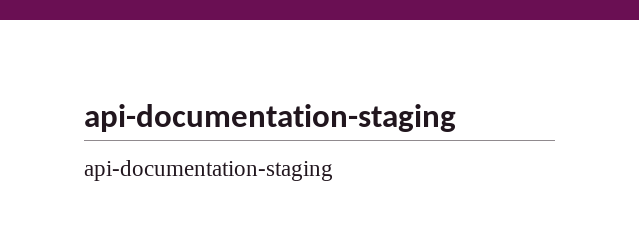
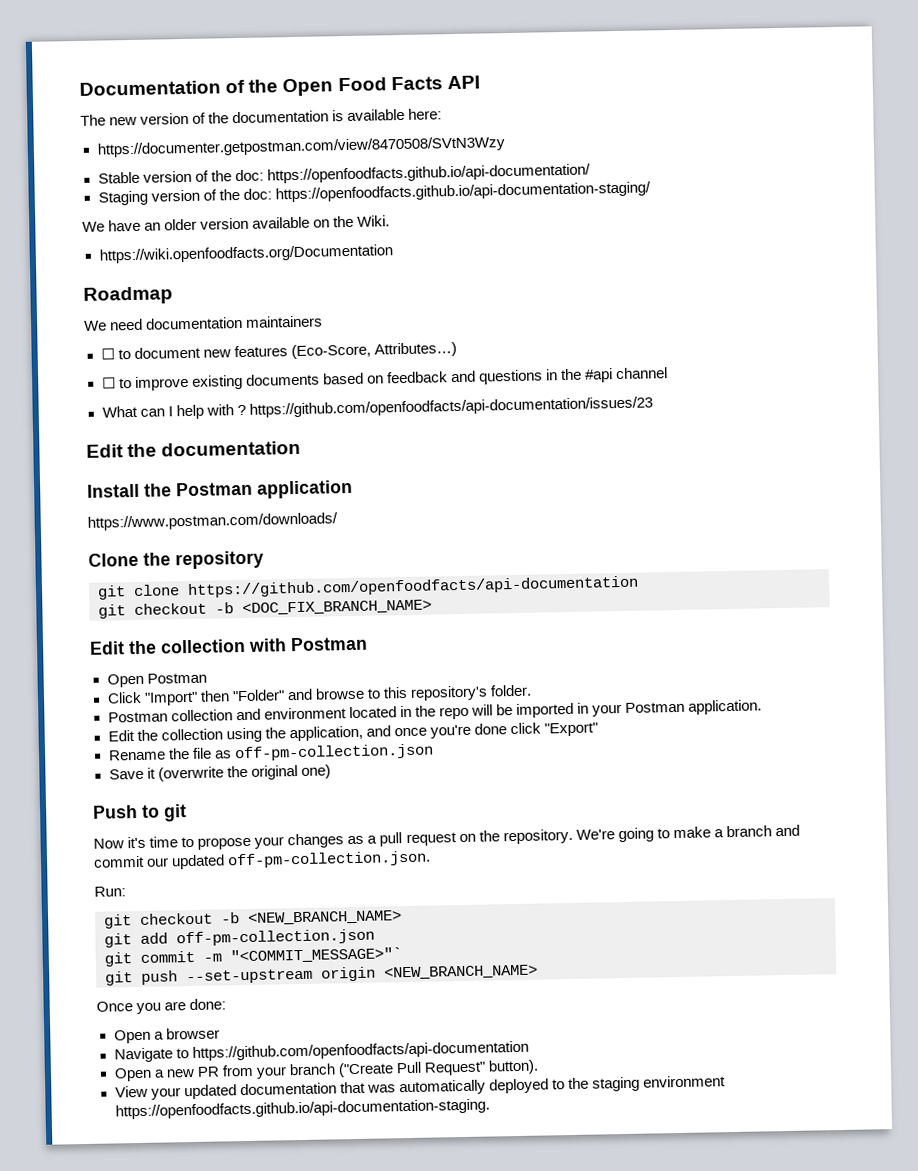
[84,104,456,132] [84,160,333,181] api-documentation-staging // api-documentation-staging -> [79,75,480,97] [80,108,443,126] [96,136,505,158] [97,163,591,184] [97,181,651,206] [82,215,391,232] [98,244,393,264] [83,286,173,305] [84,315,324,331] [100,342,457,360] [101,367,669,391] [101,396,653,420] [86,440,302,458] [87,479,353,499] [87,512,338,531] [88,550,264,570] [97,575,639,600] [98,599,432,619] [89,636,368,655] [106,672,207,688] [106,684,532,706] [107,699,763,723] [107,722,599,743] [107,743,434,762] [108,764,331,782] [93,804,187,822] [93,824,800,850] [93,850,432,870] [94,886,126,897] [104,910,402,929] [104,928,375,948] [104,947,402,967] [105,964,538,986] [96,998,227,1015] [113,1027,220,1044] [113,1040,529,1063] [113,1059,539,1082] [114,1075,727,1100] [114,1098,490,1120] Documentation of the Open Food Facts API // The new version of the documentation is available here: // https://documenter.getpostman.com/view/8470508/SVtN3Wzy // Stable version of the doc: https://openfoodfacts.github.io/api-documentation/ // Staging version of the doc: https://openfoodfacts.github.io/api-documentation-staging/ // We have an older version available on the Wiki. // https://wiki.openfoodfacts.org/Documentation // Roadmap // We need documentation maintainers // ☐ to document new features (Eco-Score, Attributes…) // ☐ to improve existing documents based on feedback and questions in the #api channel // What can I help with ? https://github.com/openfoodfacts/api-documentation/issues/23 // Edit the documentation // Install the Postman application // https://www.postman.com/downloads/ // Clone the repository // git clone https://github.com/openfoodfacts/api-documentation // git checkout -b <DOC_FIX_BRANCH_NAME> // Edit the collection with Postman // Open Postman // Click "Import" then "Folder" and browse to this repository's folder. // Postman collection and environment located in the repo will be imported in your Postman application. // Edit the collection using the application, and once you're done click "Export" // Rename the file as off-pm-collection.json // Save it (overwrite the original one) // Push to git // Now it's time to propose your changes as a pull request on the repository. We're going to make a branch and commit our updated off-pm-collection.json. // Run: // git checkout -b <NEW_BRANCH_NAME> // git add off-pm-collection.json // git commit -m "<COMMIT_MESSAGE>"` // git push --set-upstream origin <NEW_BRANCH_NAME> // Once you are done: // Open a browser // Navigate to https://github.com/openfoodfacts/api-documentation // Open a new PR from your branch ("Create Pull Request" button). // View your updated documentation that was automatically deployed to the staging environment https://openfoodfacts.github.io/api-documentation-staging.

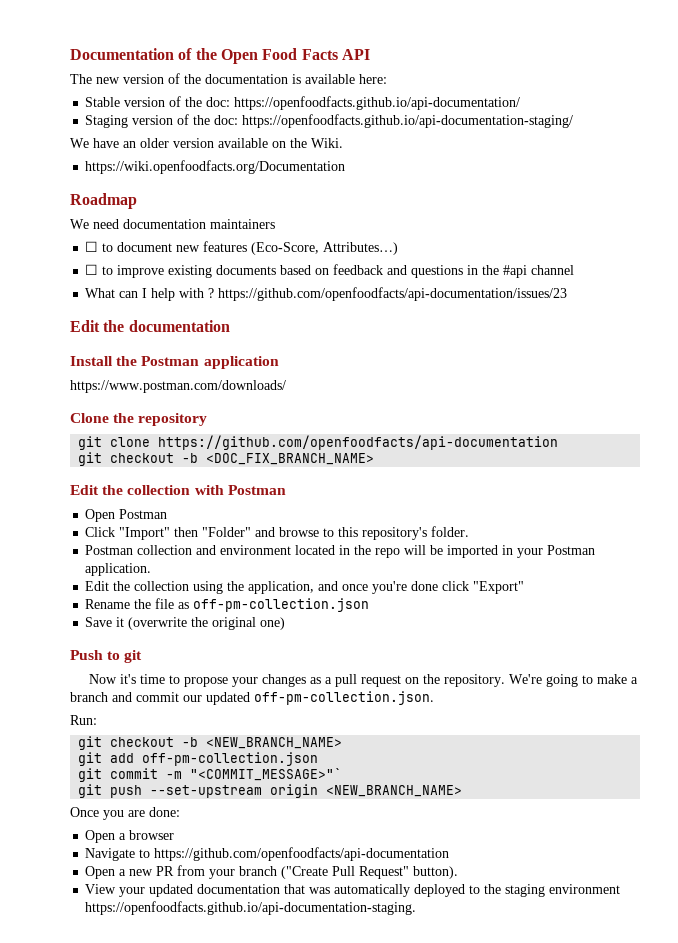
[96,136,505,158] // https://documenter.getpostman.com/view/8470508/SVtN3Wzy -> (387, 79) none

